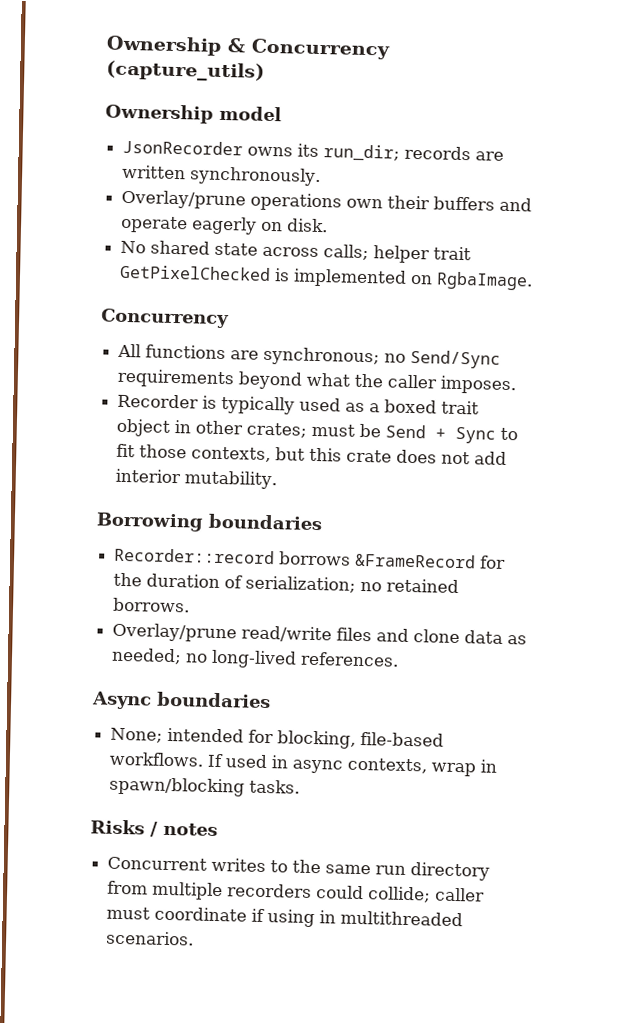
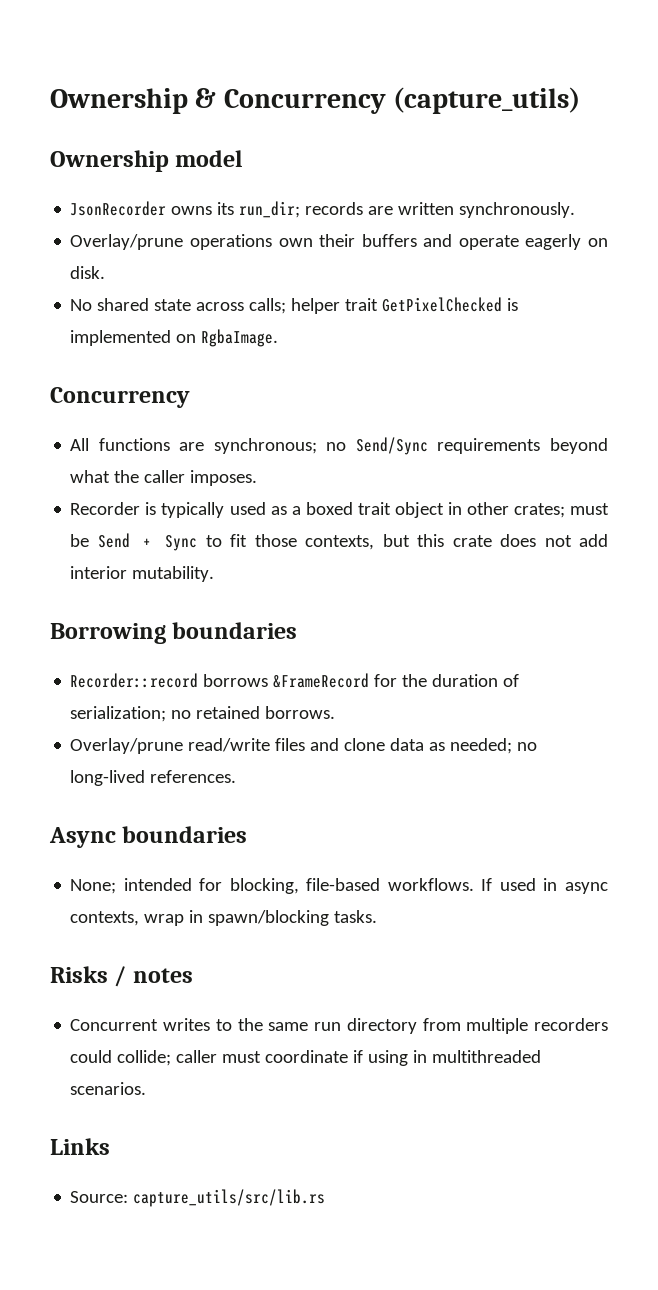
(195, 938) none -> [50,1138,110,1155] [70,1189,326,1207] // Links // Source: capture_utils/src/lib.rs

